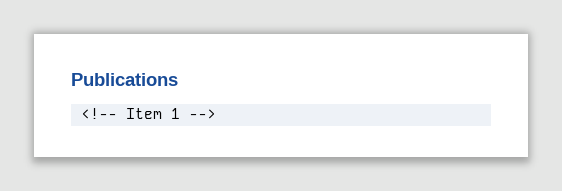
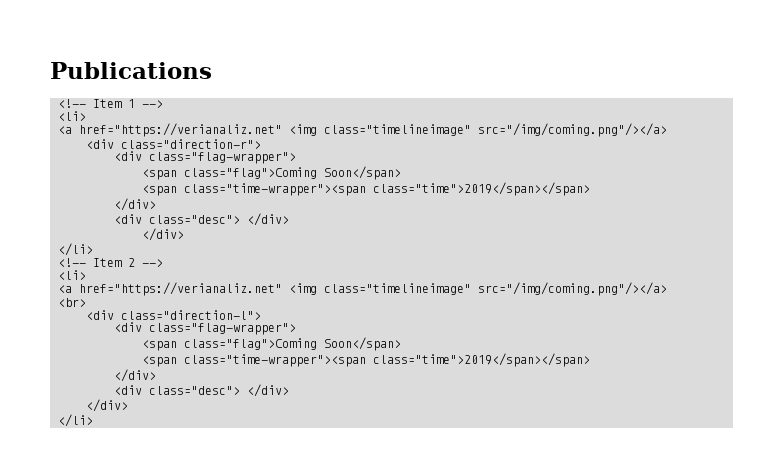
(216, 114) none -> [57,111,86,121] [57,123,667,137] [85,139,261,149] [113,151,296,164] [141,166,401,180] [141,182,590,196] [113,198,156,211] [113,213,289,226] [141,228,184,241] [57,243,93,256] [57,258,163,267] [57,270,86,280] [57,282,667,296] [57,298,86,307] [85,310,261,320] [113,322,296,335] [141,337,401,351] [141,353,590,367] [113,369,156,382] [113,384,289,397] [85,399,128,412] [57,414,93,427] // <li> // <a href="https://verianaliz.net" <img class="timelineimage" src="/img/coming.png"/></a> // <div class="direction-r"> // <div class="flag-wrapper"> // <span class="flag">Coming Soon</span> // <span class="time-wrapper"><span class="time">2019</span></span> // </div> // <div class="desc"> </div> // </div> // </li> // <!-- Item 2 --> // <li> // <a href="https://verianaliz.net" <img class="timelineimage" src="/img/coming.png"/></a> // <br> // <div class="direction-l"> // <div class="flag-wrapper"> // <span class="flag">Coming Soon</span> // <span class="time-wrapper"><span class="time">2019</span></span> // </div> // <div class="desc"> </div> // </div> // </li>

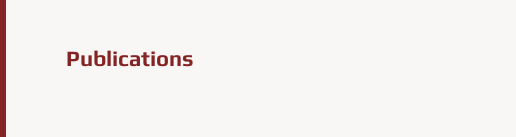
[57,99,163,108] [57,111,86,121] [57,123,667,137] [85,139,261,149] [113,151,296,164] [141,166,401,180] [141,182,590,196] [113,198,156,211] [113,213,289,226] [141,228,184,241] [57,243,93,256] [57,258,163,267] [57,270,86,280] [57,282,667,296] [57,298,86,307] [85,310,261,320] [113,322,296,335] [141,337,401,351] [141,353,590,367] [113,369,156,382] [113,384,289,397] [85,399,128,412] [57,414,93,427] // <!-- Item 1 --> // <li> // <a href="https://verianaliz.net" <img class="timelineimage" src="/img/coming.png"/></a> // <div class="direction-r"> // <div class="flag-wrapper"> // <span class="flag">Coming Soon</span> // <span class="time-wrapper"><span class="time">2019</span></span> // </div> // <div class="desc"> </div> // </div> // </li> // <!-- Item 2 --> // <li> // <a href="https://verianaliz.net" <img class="timelineimage" src="/img/coming.png"/></a> // <br> // <div class="direction-l"> // <div class="flag-wrapper"> // <span class="flag">Coming Soon</span> // <span class="time-wrapper"><span class="time">2019</span></span> // </div> // <div class="desc"> </div> // </div> // </li> -> (194, 58) none

